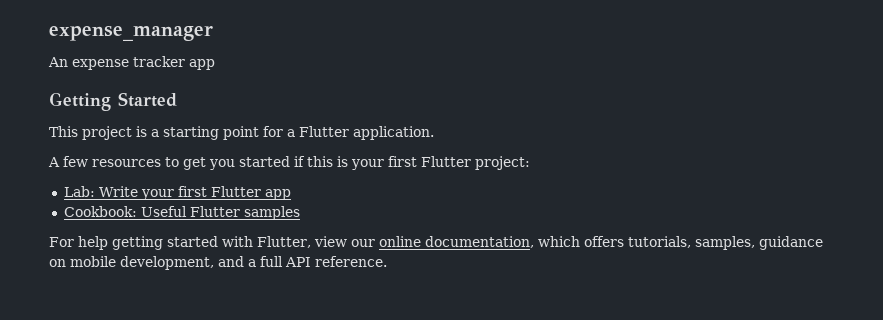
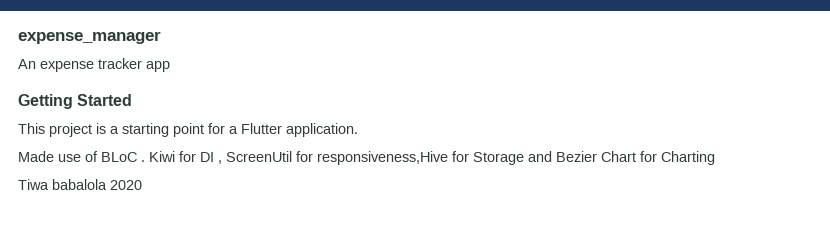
[48,156,530,170] [63,186,291,200] [63,206,300,220] [49,236,823,250] [49,256,387,270] A few resources to get you started if this is your first Flutter project: // Lab: Write your first Flutter app // Cookbook: Useful Flutter samples // For help getting started with Flutter, view our online documentation, which offers tutorials, samples, guidance on mobile development, and a full API reference. -> [18,151,715,165] [18,179,142,190] Made use of BLoC . Kiwi for DI , ScreenUtil for responsiveness,Hive for Storage and Bezier Chart for Charting // Tiwa babalola 2020

